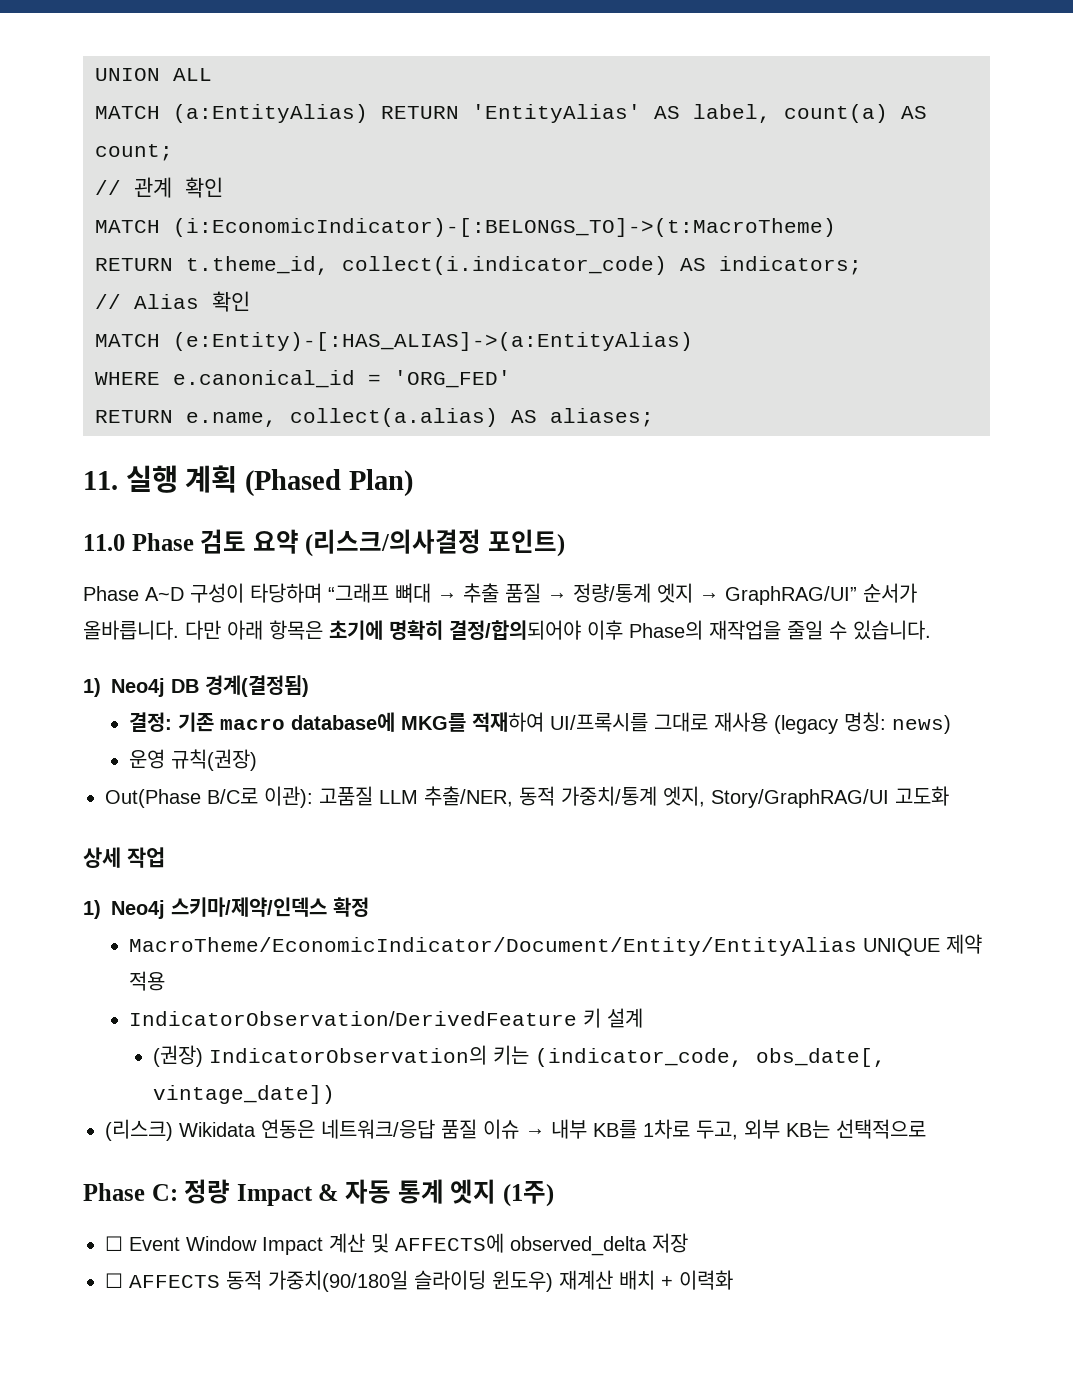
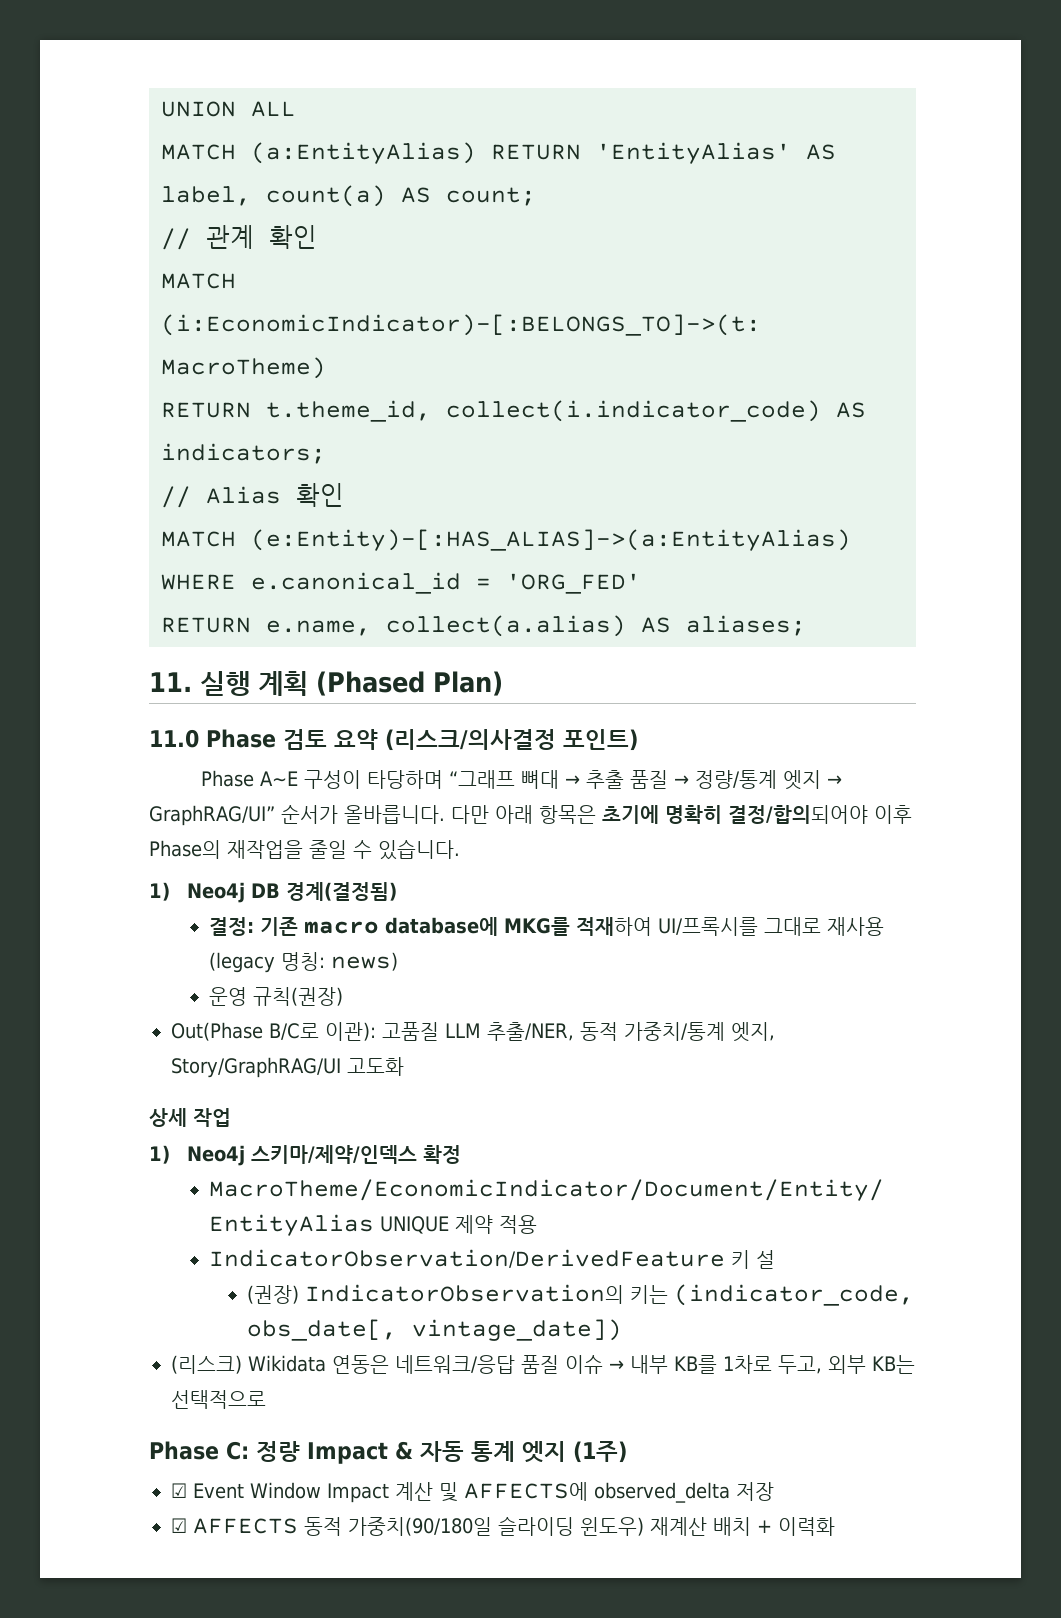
[145,587,184,601] A~D -> [259,771,298,786] A~E
[606,1008,643,1028] 설계 -> [756,1250,776,1269] 설
[105,1236,123,1251] ☐ -> [171,1483,187,1498] ☑
[105,1273,123,1288] ☐ -> [171,1518,187,1533] ☑

